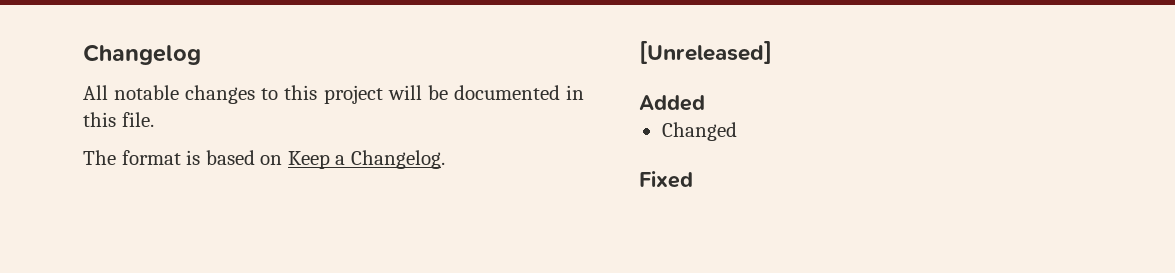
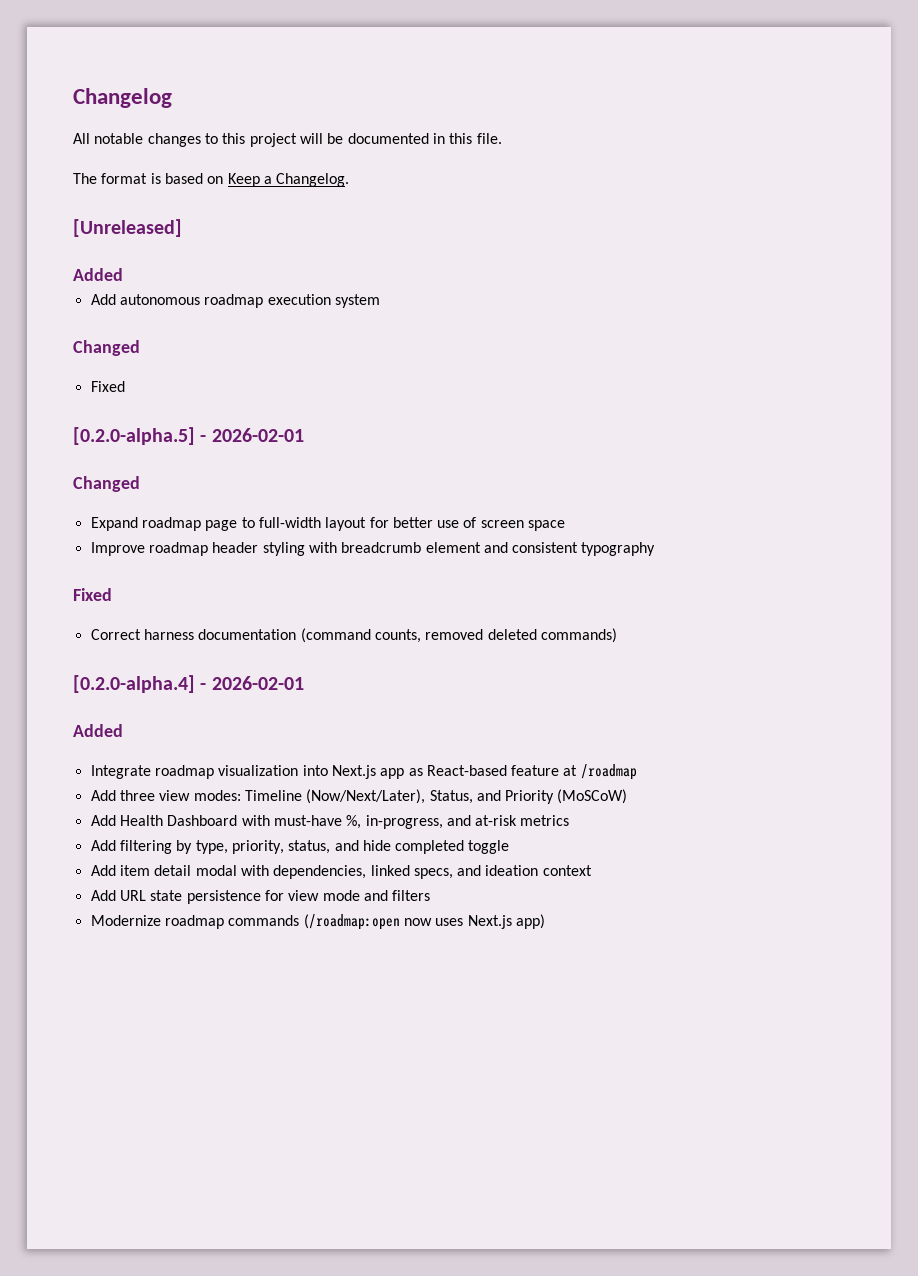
[661,122,737,141] [639,171,693,188] Changed // Fixed -> [90,294,380,308] [73,340,140,356] [90,381,125,392] [73,427,304,445] [73,476,140,492] [90,517,566,531] [90,542,656,556] [73,588,112,601] [90,628,617,643] [73,675,304,693] [73,724,123,737] [90,764,637,780] [90,789,628,804] [90,815,570,829] [90,840,510,854] [90,865,592,879] [90,890,431,904] [90,914,545,930] Add autonomous roadmap execution system // Changed // Fixed // [0.2.0-alpha.5] - 2026-02-01 // Changed // Expand roadmap page to full-width layout for better use of screen space // Improve roadmap header styling with breadcrumb element and consistent typography // Fixed // Correct harness documentation (command counts, removed deleted commands) // [0.2.0-alpha.4] - 2026-02-01 // Added // Integrate roadmap visualization into Next.js app as React-based feature at /roadmap // Add three view modes: Timeline (Now/Next/Later), Status, and Priority (MoSCoW) // Add Health Dashboard with must-have %, in-progress, and at-risk metrics // Add filtering by type, priority, status, and hide completed toggle // Add item detail modal with dependencies, linked specs, and ideation context // Add URL state persistence for view mode and filters // Modernize roadmap commands (/roadmap:open now uses Next.js app)

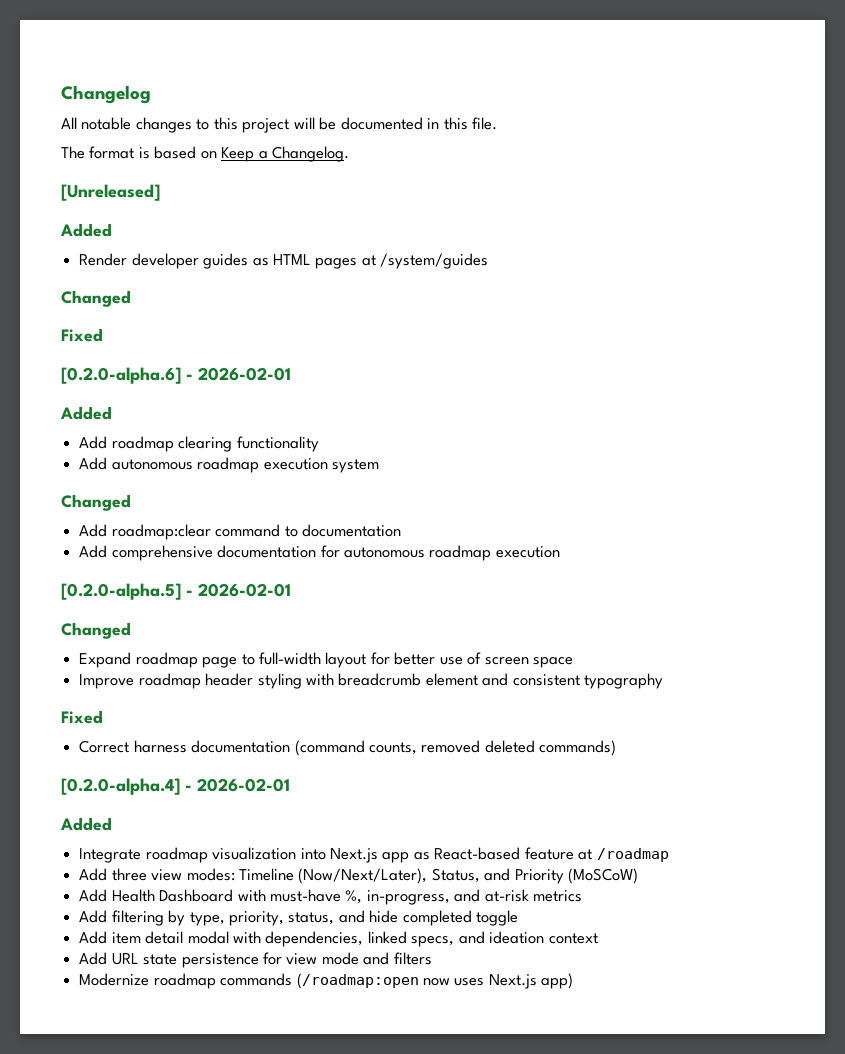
(123, 274) none -> [79,253,489,269] [61,290,131,307] [61,328,103,342] [61,367,291,384] [60,406,112,420] [79,436,319,452] // Render developer guides as HTML pages at /system/guides // Changed // Fixed // [0.2.0-alpha.6] - 2026-02-01 // Added // Add roadmap clearing functionality
[90,381,125,392] Fixed -> [79,524,401,540] [79,545,560,561] Add roadmap:clear command to documentation // Add comprehensive documentation for autonomous roadmap execution

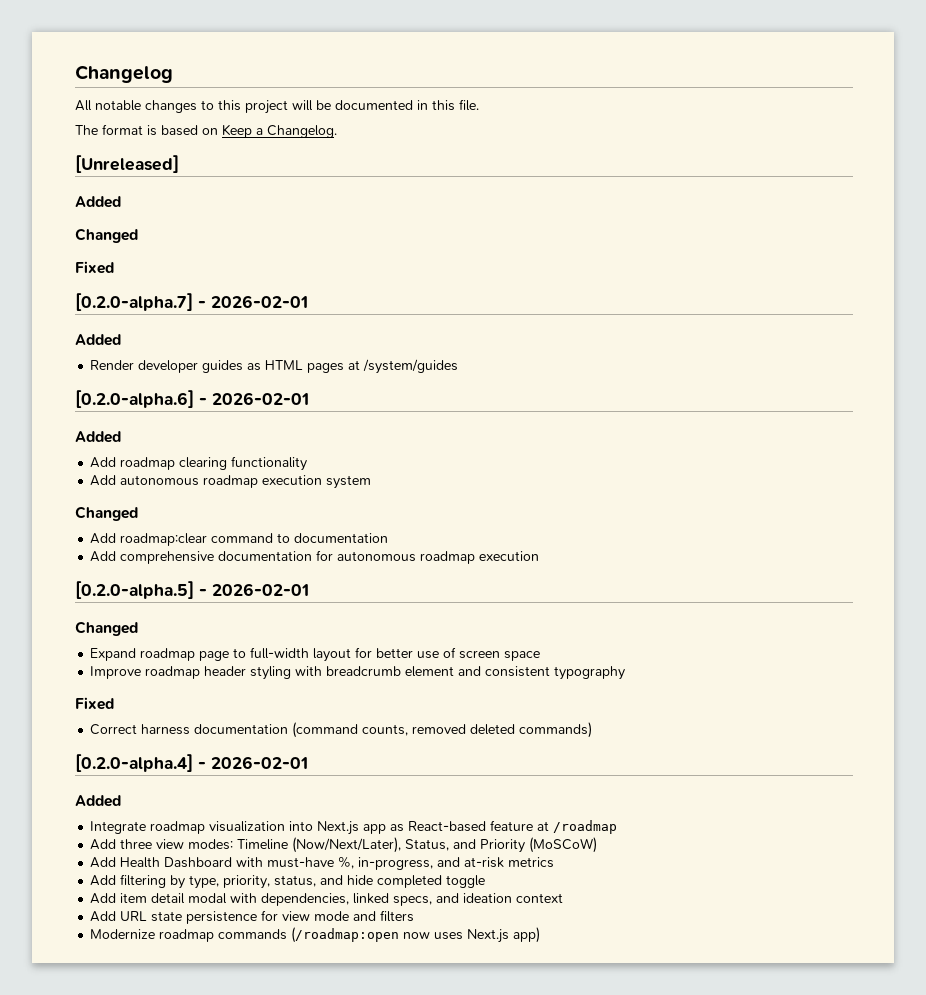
(112, 230) none -> [75,228,138,243] [75,261,114,274] [75,293,308,311] [75,334,121,346] // Changed // Fixed // [0.2.0-alpha.7] - 2026-02-01 // Added
[61,290,131,307] [61,328,103,342] // Changed // Fixed -> (459, 366) none

